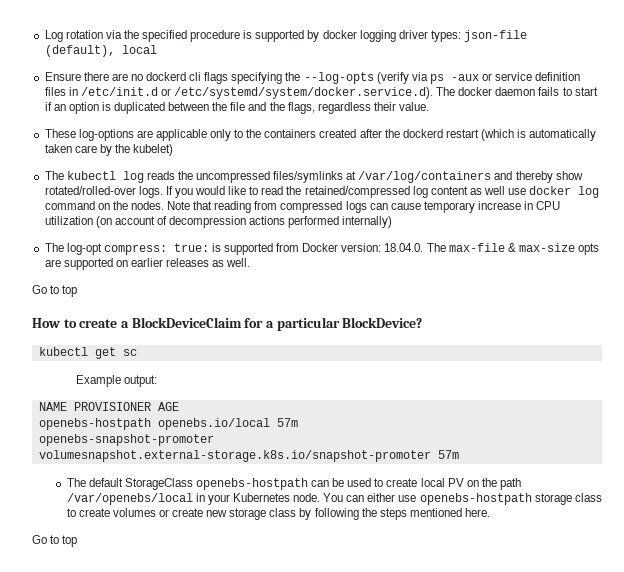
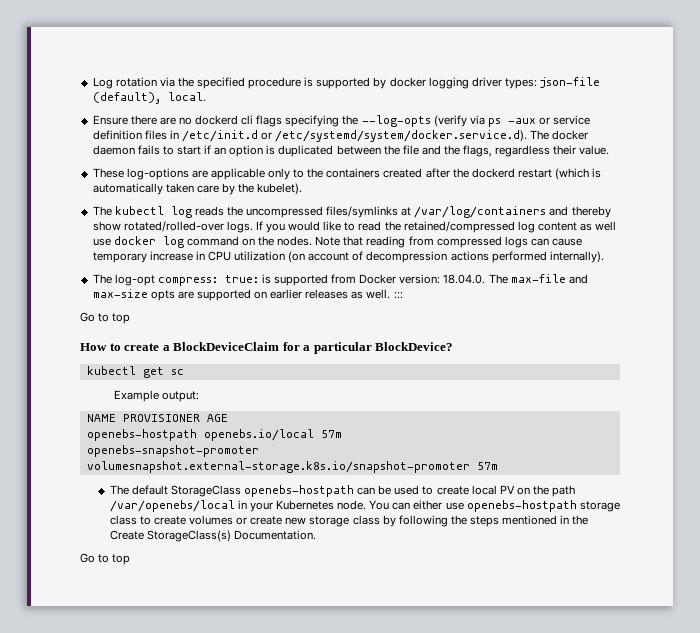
[121,45,157,54] local -> [167,92,206,102] local.
[133,144,174,156] kubelet) -> [257,183,303,195] kubelet).
[342,216,393,228] internally) -> [549,251,604,263] internally).
[507,243,516,252] & -> [568,274,588,284] and
(251, 262) none -> [393,292,403,299] :::
[464,508,490,517] here. -> [560,515,589,525] [109,530,316,542] in the Create StorageClass(s) Documentation.

